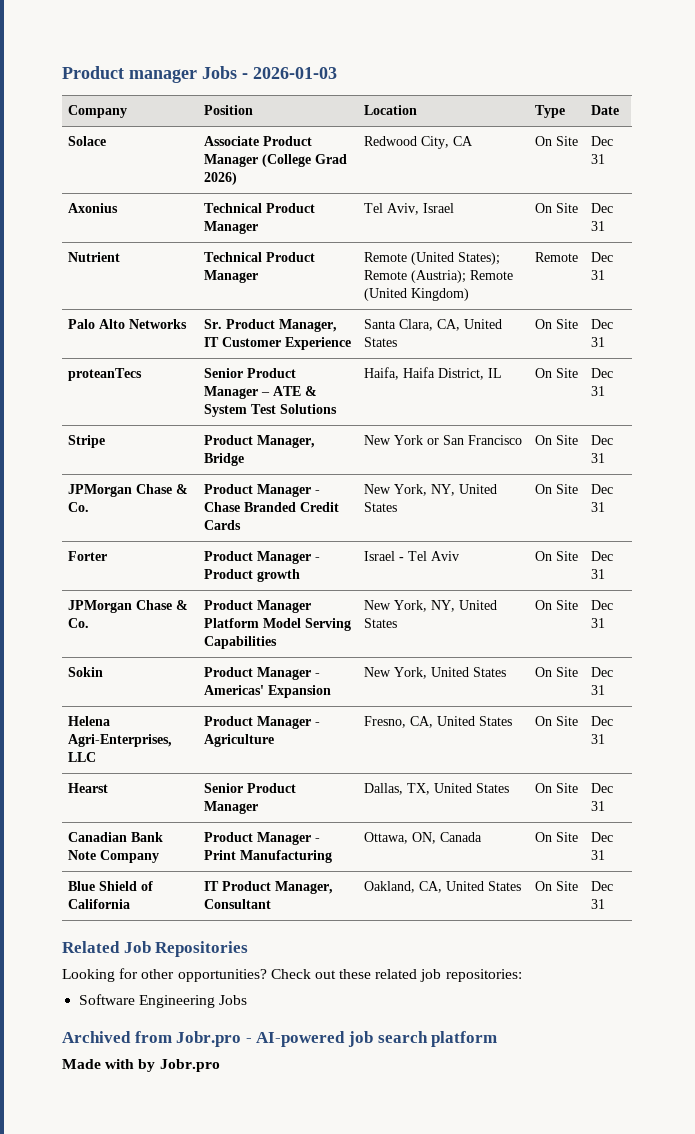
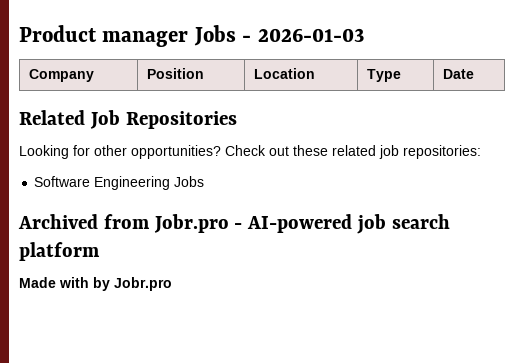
[68,136,107,146] [204,136,313,146] [204,154,348,167] [204,172,238,185] [364,136,474,149] [535,136,579,146] [591,136,614,146] [591,154,606,164] [68,203,119,213] [204,203,316,213] [204,221,259,234] [364,203,455,215] [535,203,579,213] [591,203,614,213] [591,221,606,231] [68,252,121,262] [204,252,316,262] [204,270,259,283] [364,252,501,265] [364,270,514,283] [364,288,470,301] [535,252,579,262] [591,252,614,262] [591,270,606,280] [68,319,188,329] [204,319,338,332] [204,337,352,350] [364,319,503,331] [364,337,398,347] [535,319,579,329] [591,319,614,329] [591,337,606,347] [68,368,143,381] [204,368,297,378] [204,386,318,399] [204,404,338,417] [364,367,503,380] [535,368,579,378] [591,368,614,378] [591,386,606,396] [68,435,106,448] [204,435,316,448] [204,453,245,466] [364,435,523,445] [535,435,579,445] [591,435,614,445] [591,453,606,463] [68,484,189,497] [68,502,90,512] [204,484,321,497] [204,502,340,512] [204,520,242,530] [364,484,498,496] [364,502,398,512] [535,484,579,494] [591,484,614,494] [591,502,606,512] [68,551,108,561] [204,551,321,564] [204,569,301,582] [364,551,460,561] [535,551,579,561] [591,551,614,561] [591,569,606,579] [68,600,189,613] [68,618,90,628] [204,600,312,613] [204,618,352,631] [204,636,278,649] [364,600,498,612] [364,618,398,628] [535,600,579,610] [591,600,614,610] [591,618,606,628] [68,667,104,677] [204,667,321,680] [204,685,332,698] [364,667,507,679] [535,667,579,677] [591,667,614,677] [591,685,606,695] [68,716,111,726] [68,734,173,747] [68,752,97,762] [204,716,321,729] [204,734,275,747] [364,716,513,728] [535,716,579,726] [591,716,614,726] [591,734,606,744] [68,783,109,793] [204,783,297,793] [204,801,259,814] [364,783,510,795] [535,783,579,793] [591,783,614,793] [591,801,606,811] [68,832,164,842] [68,850,160,863] [204,832,321,845] [204,850,333,863] [364,832,483,844] [535,832,579,842] [591,832,614,842] [591,850,606,860] [68,881,154,891] [68,899,131,909] [204,881,334,894] [204,899,272,909] [364,881,522,893] [535,881,579,891] [591,881,614,891] [591,899,606,909] // Solace | Associate Product Manager (College Grad 2026) | Redwood City, CA | On Site | Dec 31 // Axonius | Technical Product Manager | Tel Aviv, Israel | On Site | Dec 31 // Nutrient | Technical Product Manager | Remote (United States); Remote (Austria); Remote (United Kingdom) | Remote | Dec 31 // Palo Alto Networks | Sr. Product Manager, IT Customer Experience | Santa Clara, CA, United States | On Site | Dec 31 // proteanTecs | Senior Product Manager – ATE & System Test Solutions | Haifa, Haifa District, IL | On Site | Dec 31 // Stripe | Product Manager, Bridge | New York or San Francisco | On Site | Dec 31 // JPMorgan Chase & Co. | Product Manager - Chase Branded Credit Cards | New York, NY, United States | On Site | Dec 31 // Forter | Product Manager - Product growth | Israel - Tel Aviv | On Site | Dec 31 // JPMorgan Chase & Co. | Product Manager Platform Model Serving Capabilities | New York, NY, United States | On Site | Dec 31 // Sokin | Product Manager - Americas' Expansion | New York, United States | On Site | Dec 31 // Helena Agri-Enterprises, LLC | Product Manager - Agriculture | Fresno, CA, United States | On Site | Dec 31 // Hearst | Senior Product Manager | Dallas, TX, United States | On Site | Dec 31 // Canadian Bank Note Company | Product Manager - Print Manufacturing | Ottawa, ON, Canada | On Site | Dec 31 // Blue Shield of California | IT Product Manager, Consultant | Oakland, CA, United States | On Site | Dec 31 -> (475, 74) none

